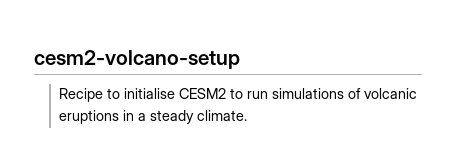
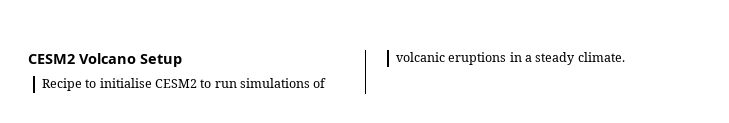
[34,50,240,69] cesm2-volcano-setup -> [28,53,182,67] CESM2 Volcano Setup

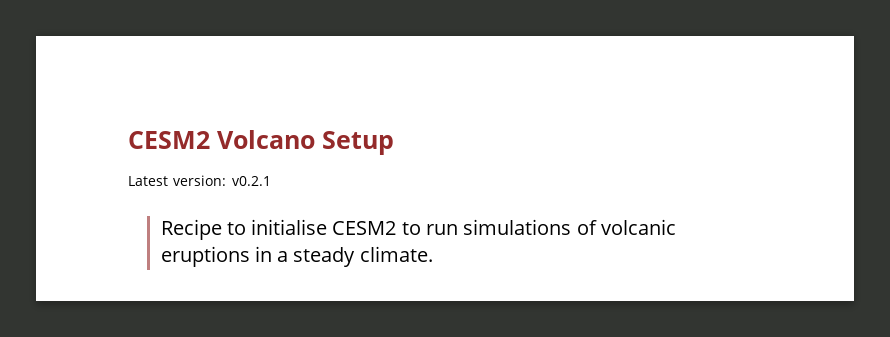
(182, 60) none -> [128,175,271,186] // Latest version: v0.2.1

